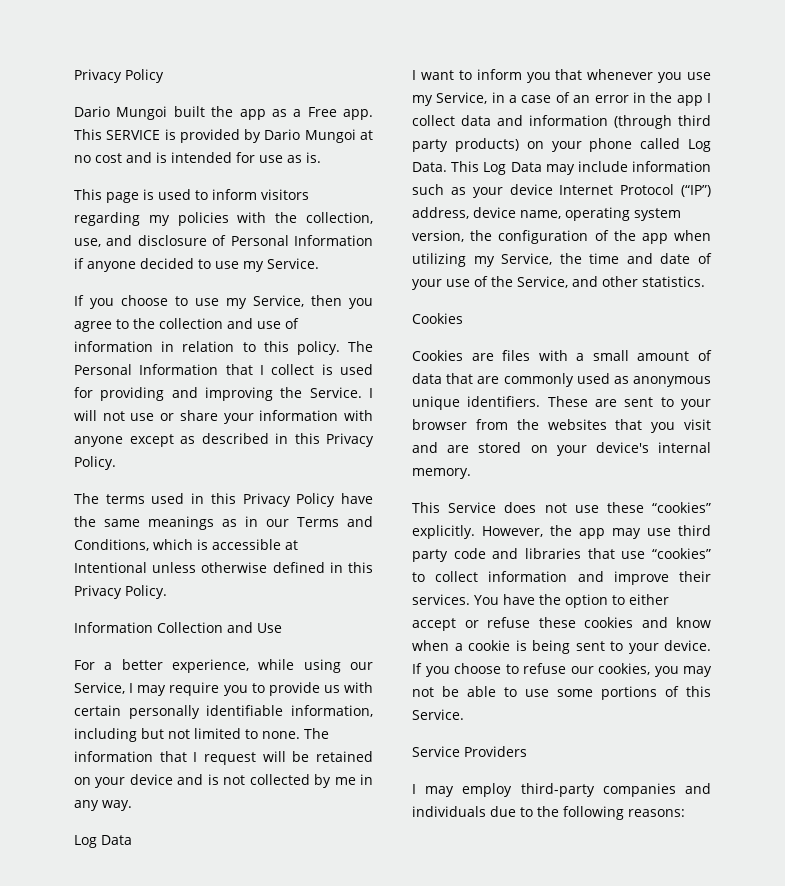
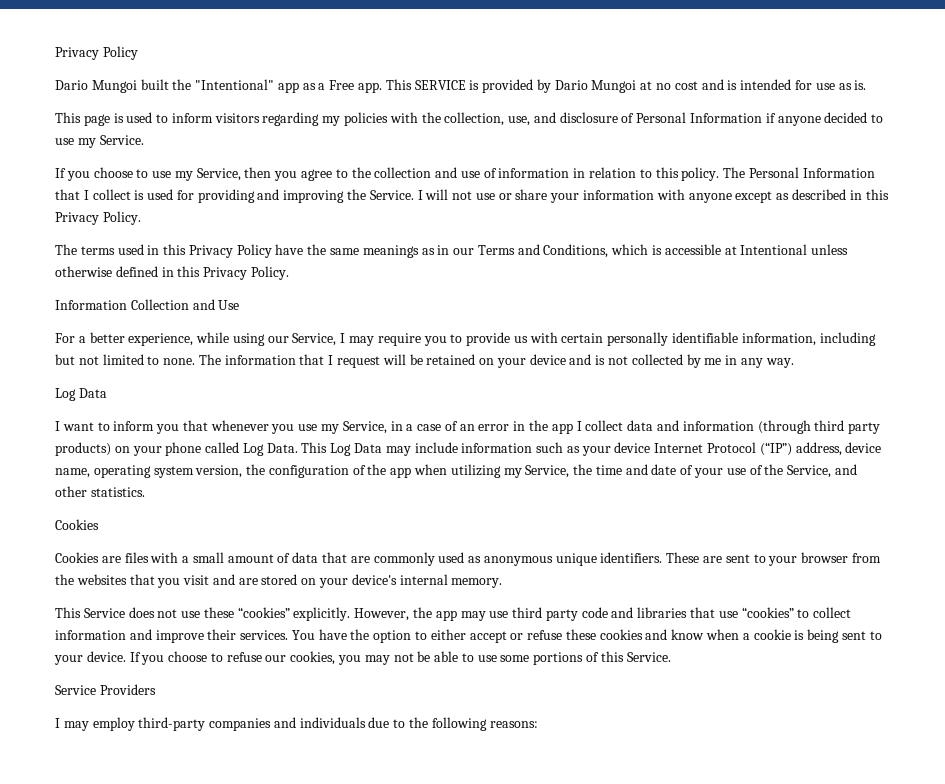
(234, 111) none -> [195,79,275,90] "Intentional"

